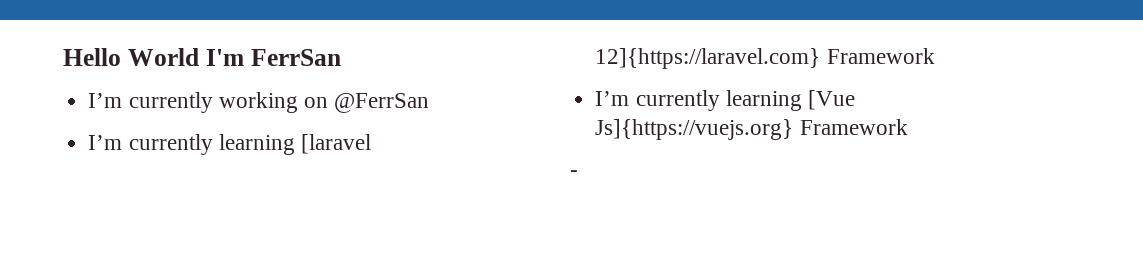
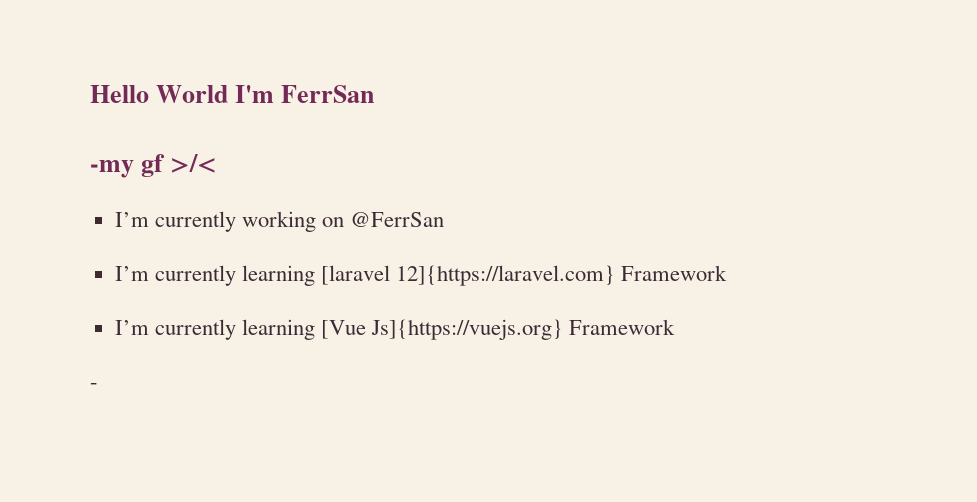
(341, 57) none -> [90,154,218,178] // -my gf >/<

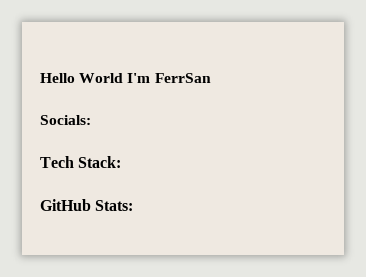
[90,154,218,178] [114,211,445,232] [114,265,728,286] [114,319,676,340] [90,383,98,389] -my gf >/< // I’m currently working on @FerrSan // I’m currently learning [laravel 12]{https://laravel.com} Framework // I’m currently learning [Vue Js]{https://vuejs.org} Framework // - -> [40,115,91,125] [40,156,122,168] [40,199,134,211] Socials: // Tech Stack: // GitHub Stats:

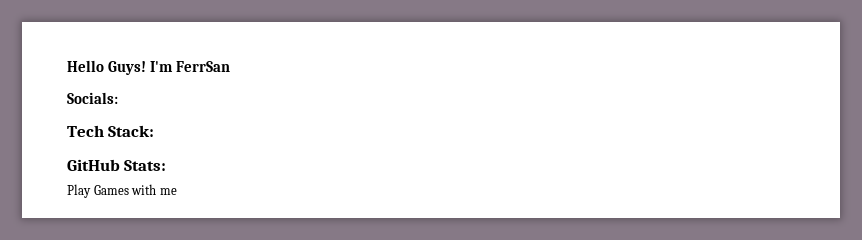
[79,73,124,83] World -> [108,61,147,75] Guys!
(134, 205) none -> [67,184,177,198] // Play Games with me

